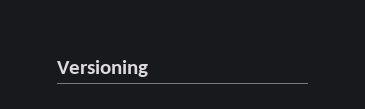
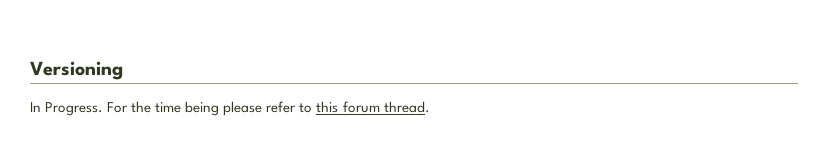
(148, 68) none -> [30,101,430,116] // In Progress. For the time being please refer to this forum thread.

